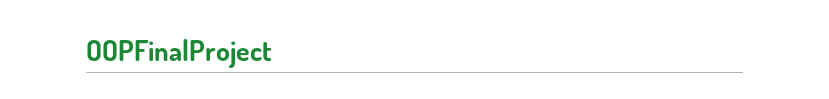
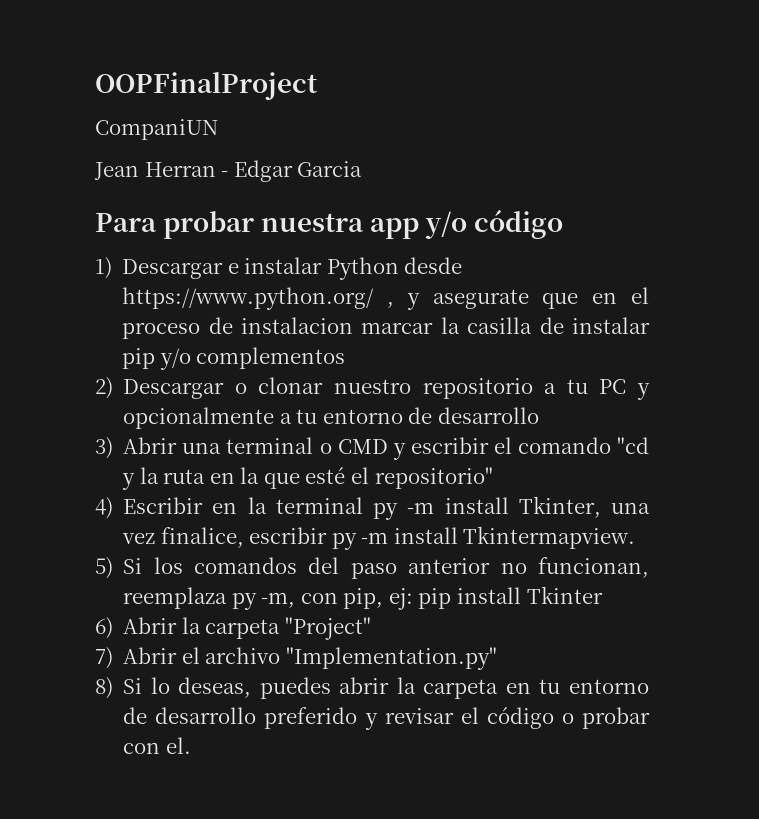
(272, 53) none -> [95,119,218,140] [94,160,363,182] [95,210,564,239] [95,257,463,280] [122,287,650,310] [122,317,651,339] [122,347,346,370] [95,377,650,400] [123,407,539,429] [95,437,649,460] [122,467,493,490] [95,496,650,520] [122,526,636,550] [95,557,649,579] [123,586,603,610] [95,617,371,640] [95,647,497,670] [95,677,649,699] [123,707,650,730] [123,737,191,754] // CompaniUN // Jean Herran - Edgar Garcia // Para probar nuestra app y/o código // 1) Descargar e instalar Python desde https://www.python.org/ , y asegurate que en el proceso de instalacion marcar la casilla de instalar pip y/o complementos // 2) Descargar o clonar nuestro repositorio a tu PC y opcionalmente a tu entorno de desarrollo // 3) Abrir una terminal o CMD y escribir el comando "cd y la ruta en la que esté el repositorio" // 4) Escribir en la terminal py -m install Tkinter, una vez finalice, escribir py -m install Tkintermapview. // 5) Si los comandos del paso anterior no funcionan, reemplaza py -m, con pip, ej: pip install Tkinter // 6) Abrir la carpeta "Project" // 7) Abrir el archivo "Implementation.py" // 8) Si lo deseas, puedes abrir la carpeta en tu entorno de desarrollo preferido y revisar el código o probar con el.

